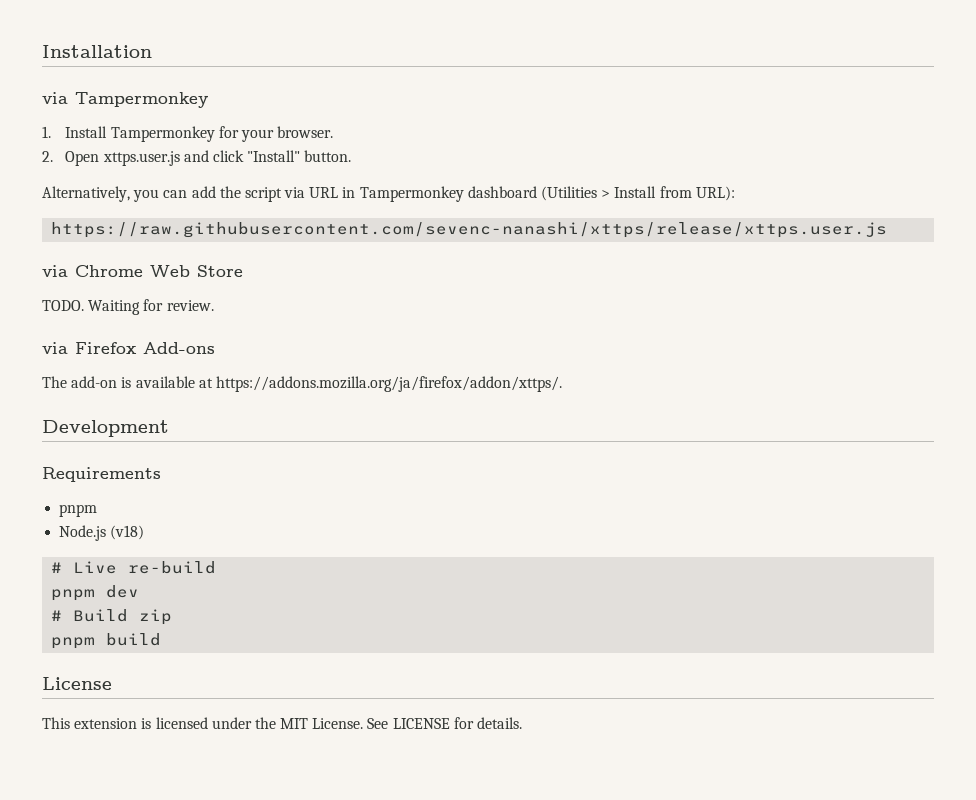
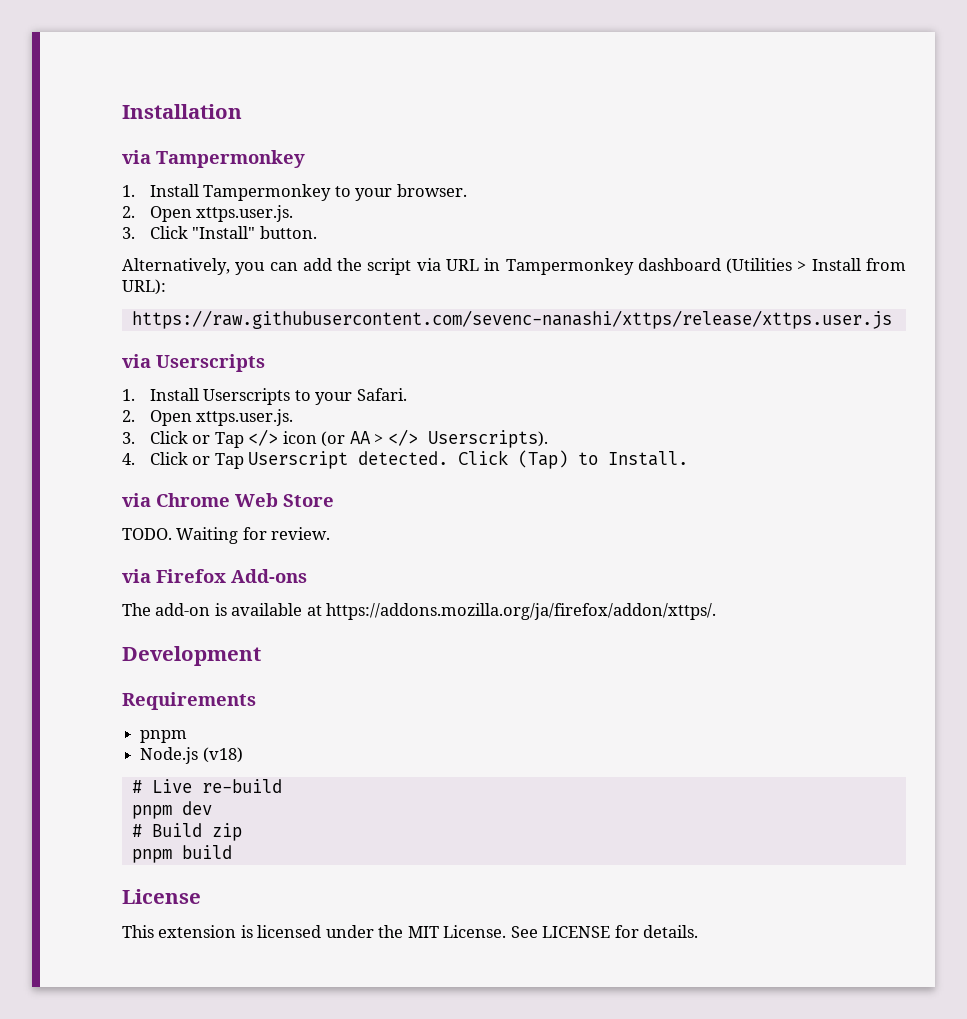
[218,126,239,138] for -> [334,186,351,197] to
[102,150,244,166] xttps.user.js and click -> [196,205,294,222] [122,226,188,239] xttps.user.js. // 3. Click
(888, 230) none -> [122,354,265,372] [122,388,407,405] [122,409,294,426] [122,429,548,448] [122,450,689,469] // via Userscripts // 1. Install Userscripts to your Safari. // 2. Open xttps.user.js. // 3. Click or Tap </> icon (or AA > </> Userscripts). // 4. Click or Tap Userscript detected. Click (Tap) to Install.

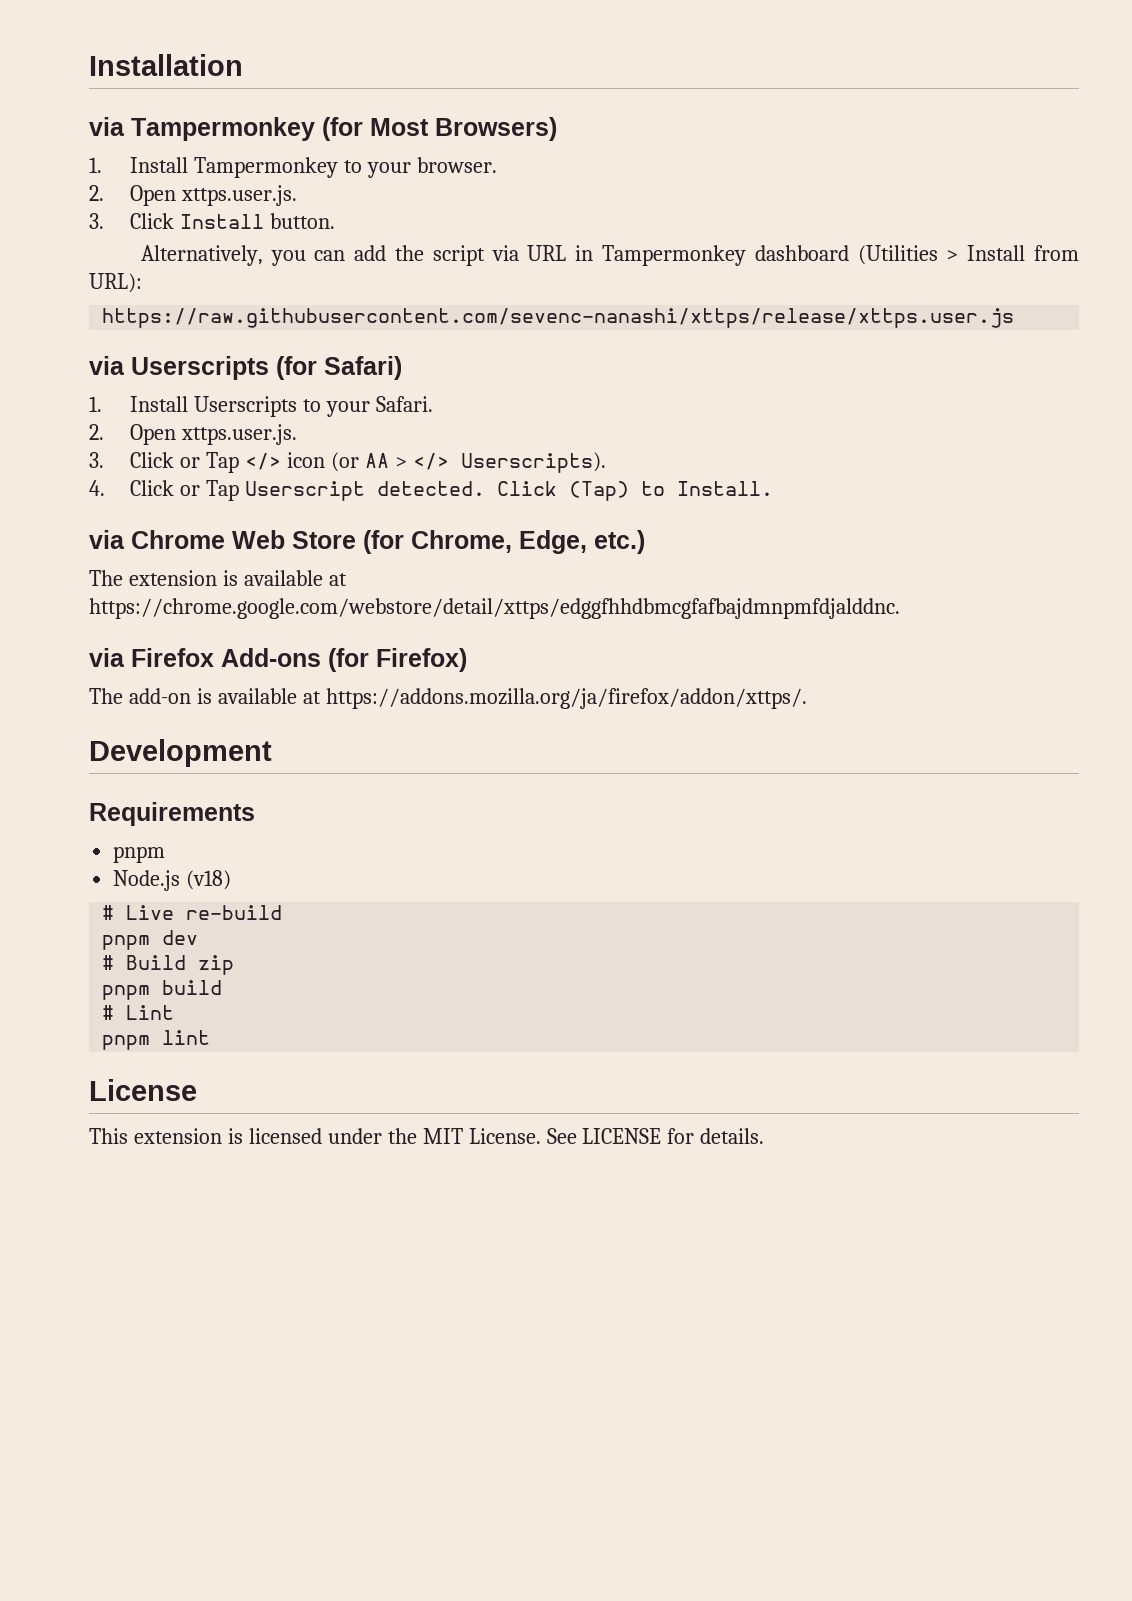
(305, 159) none -> [322,117,557,141] (for Most Browsers)
[192,226,256,239] "Install" -> [180,214,265,229] Install
(265, 363) none -> [276,356,402,380] (for Safari)
[122,527,331,544] // TODO. Waiting for review. -> [363,530,645,554] [89,570,347,586] [89,598,900,619] (for Chrome, Edge, etc.) // The extension is available at https://chrome.google.com/webstore/detail/xttps/edggfhhdbmcgfafbajdmnpmfdjalddnc.
(307, 576) none -> [328,648,467,672] (for Firefox)
(232, 852) none -> [102,1005,175,1020] [102,1030,211,1050] // # Lint // pnpm lint

